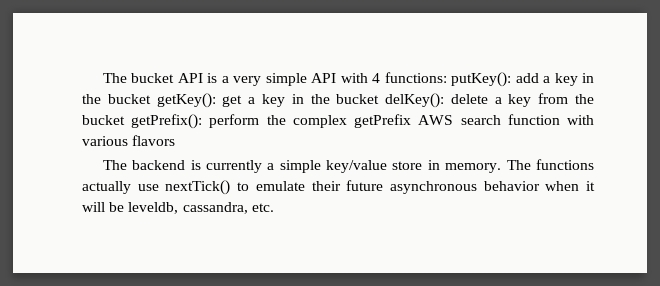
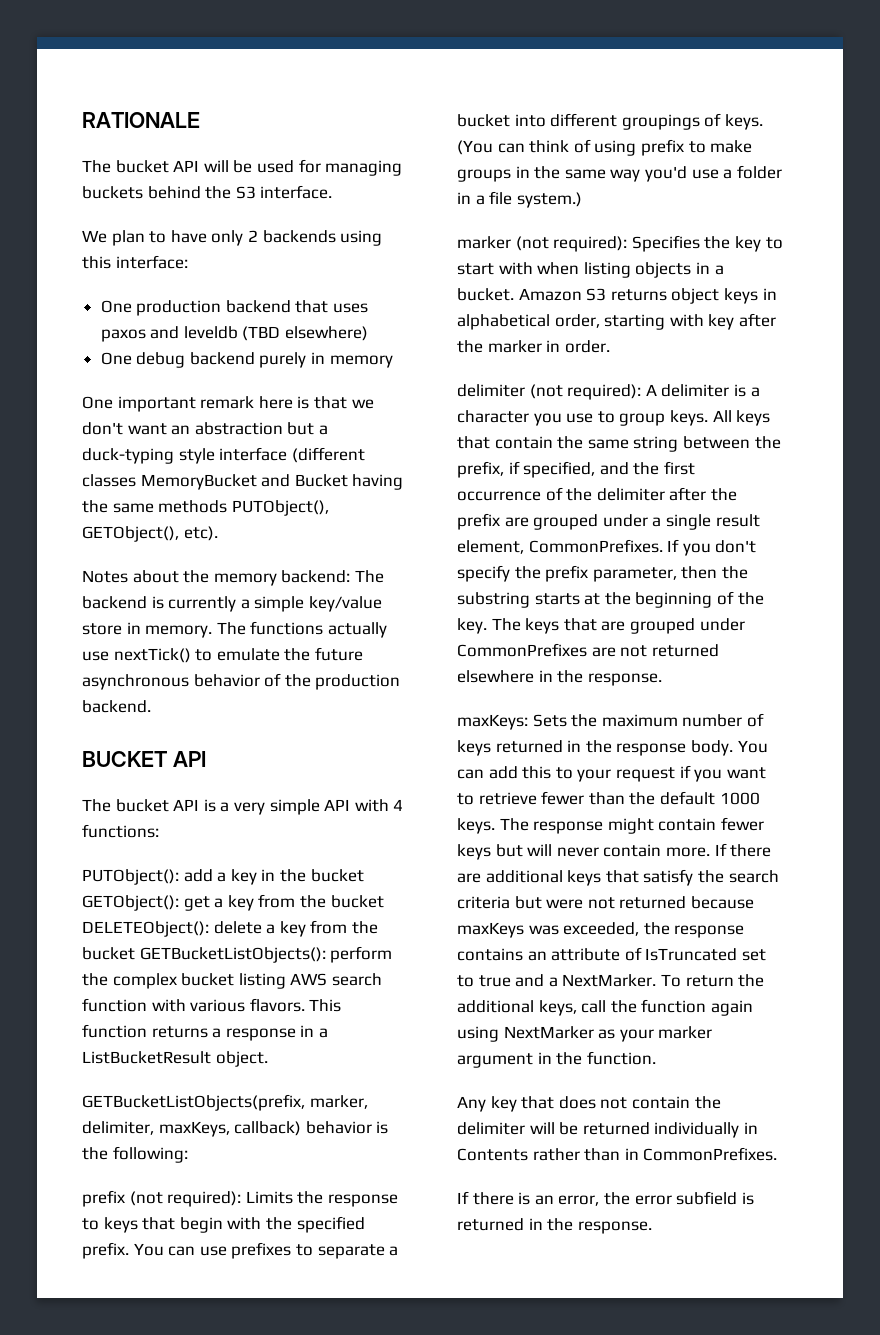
[102,72,594,87] [82,93,594,108] [82,114,594,129] [82,135,176,146] The bucket API is a very simple API with 4 functions: putKey(): add a key in the bucket getKey(): get a key in the bucket delKey(): delete a key from the bucket getPrefix(): perform the complex getPrefix AWS search function with various flavors // -> [82,112,200,128] [82,159,403,176] [82,185,333,199] [82,230,383,246] [82,255,188,269] [100,300,369,316] [100,326,369,342] [100,352,393,368] [82,396,374,412] [82,422,328,435] [82,447,365,464] [82,474,404,490] [82,500,329,516] [82,526,218,542] [82,570,351,586] RATIONALE // The bucket API will be used for managing buckets behind the S3 interface. // We plan to have only 2 backends using this interface: // One production backend that uses paxos and leveldb (TBD elsewhere) // One debug backend purely in memory // One important remark here is that we don't want an abstraction but a duck-typing style interface (different classes MemoryBucket and Bucket having the same methods PUTObject(), GETObject(), etc). // Notes about the memory backend:
[311,181,341,191] their -> [284,648,311,661] the
[545,181,595,191] [82,202,274,214] when it will be leveldb, cassandra, etc. -> [264,673,401,690] [82,700,151,713] [82,751,206,767] [82,799,404,815] [82,824,159,838] [82,869,364,885] [82,894,384,911] [82,920,378,937] [82,946,393,963] [82,973,382,989] [82,998,342,1012] [82,1024,328,1041] [82,1051,268,1067] [82,1094,368,1111] [82,1121,389,1137] [82,1146,188,1163] [82,1190,398,1207] [82,1216,365,1233] [82,1242,399,1259] [457,113,763,130] [457,139,753,156] [457,165,782,182] [457,191,582,208] [457,235,783,252] [457,262,724,278] [457,288,777,304] [457,313,776,330] [457,340,610,353] [457,384,760,400] [457,410,771,426] [457,436,781,452] [457,461,695,478] [457,487,737,501] [457,513,760,530] [457,539,757,556] [457,565,748,582] [457,591,764,608] [457,618,745,634] [457,643,719,657] [457,670,662,686] [457,713,764,730] [457,740,768,756] [457,765,766,782] [457,791,760,805] [457,817,764,834] [457,843,772,860] [457,869,779,886] [457,896,754,909] [457,922,745,938] [457,947,766,961] [457,974,765,987] [457,999,753,1016] [457,1026,713,1042] [457,1051,656,1068] [457,1096,721,1112] [457,1122,758,1138] [457,1147,778,1161] [457,1191,754,1206] [457,1218,652,1234] of the production backend. // BUCKET API // The bucket API is a very simple API with 4 functions: // PUTObject(): add a key in the bucket GETObject(): get a key from the bucket DELETEObject(): delete a key from the bucket GETBucketListObjects(): perform the complex bucket listing AWS search function with various flavors. This function returns a response in a ListBucketResult object. // GETBucketListObjects(prefix, marker, delimiter, maxKeys, callback) behavior is the following: // prefix (not required): Limits the response to keys that begin with the specified prefix. You can use prefixes to separate a bucket into different groupings of keys. (You can think of using prefix to make groups in the same way you'd use a folder in a file system.) // marker (not required): Specifies the key to start with when listing objects in a bucket. Amazon S3 returns object keys in alphabetical order, starting with key after the marker in order. // delimiter (not required): A delimiter is a character you use to group keys. All keys that contain the same string between the prefix, if specified, and the first occurrence of the delimiter after the prefix are grouped under a single result element, CommonPrefixes. If you don't specify the prefix parameter, then the substring starts at the beginning of the key. The keys that are grouped under CommonPrefixes are not returned elsewhere in the response. // maxKeys: Sets the maximum number of keys returned in the response body. You can add this to your request if you want to retrieve fewer than the default 1000 keys. The response might contain fewer keys but will never contain more. If there are additional keys that satisfy the search criteria but were not returned because maxKeys was exceeded, the response contains an attribute of IsTruncated set to true and a NextMarker. To return the additional keys, call the function again using NextMarker as your marker argument in the function. // Any key that does not contain the delimiter will be returned individually in Contents rather than in CommonPrefixes. // If there is an error, the error subfield is returned in the response.

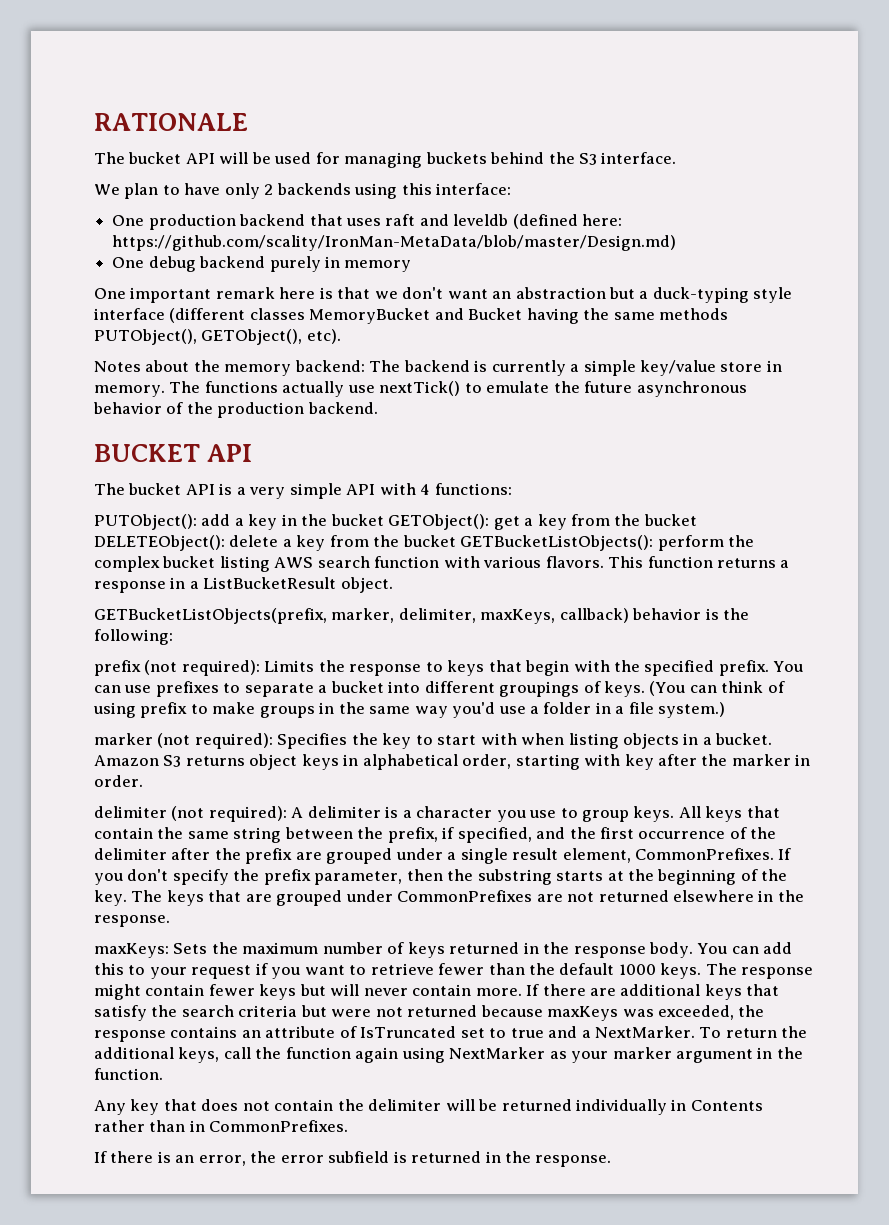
[100,329,146,342] paxos -> [385,214,416,226] raft
[242,326,369,341] (TBD elsewhere) -> [512,214,623,229] [112,235,677,251] (defined here: https://github.com/scality/IronMan-MetaData/blob/master/Design.md)

